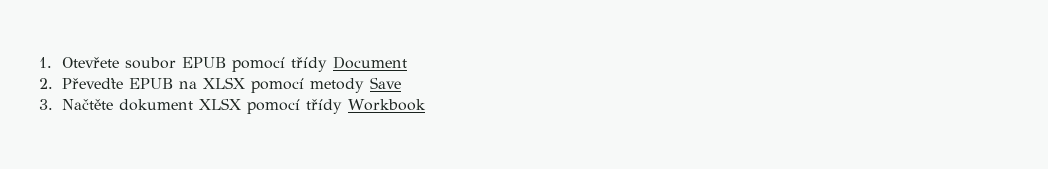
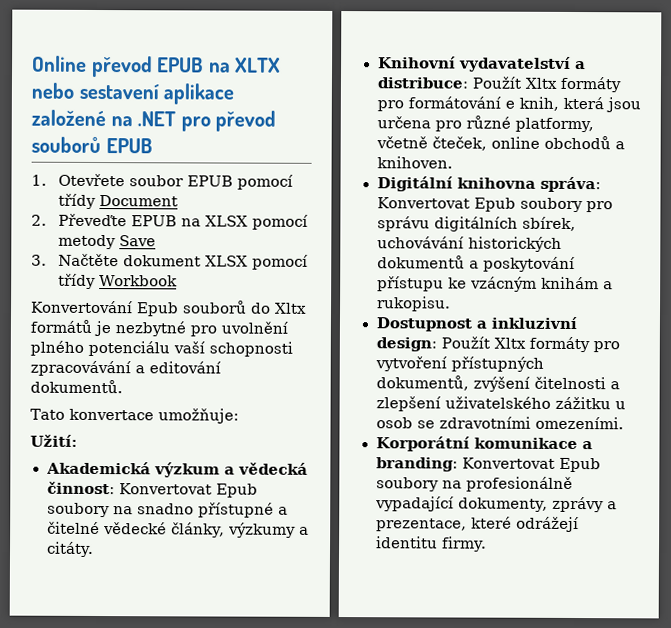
(39, 62) none -> [32,55,282,78] [31,82,235,105] [31,109,277,132] [31,136,153,154] Online převod EPUB na XLTX nebo sestavení aplikace založené na .NET pro převod souborů EPUB //
(426, 105) none -> [31,300,307,317] [30,319,288,337] [30,340,293,357] [30,360,221,377] [30,379,123,394] [30,408,239,424] [30,434,78,447] [45,461,308,478] [46,481,258,498] [46,502,288,518] [46,521,310,538] [45,541,95,557] [377,56,586,72] [376,76,621,93] [376,96,641,113] [376,115,595,133] [375,135,625,151] [376,156,453,169] [376,176,601,193] [376,197,613,213] [376,216,576,232] [376,236,562,252] [376,255,575,272] [376,276,613,292] [376,296,451,312] [375,316,577,332] [375,336,620,353] [374,356,544,372] [375,375,620,392] [375,396,626,412] [375,416,624,430] [375,436,593,452] [375,457,601,473] [375,476,573,492] [374,496,618,513] [375,516,579,533] [375,536,488,552] // Konvertování Epub souborů do Xltx formátů je nezbytné pro uvolnění plného potenciálu vaší schopnosti zpracovávání a editování dokumentů. // Tato konvertace umožňuje: // Užití: // Akademická výzkum a vědecká činnost: Konvertovat Epub soubory na snadno přístupné a čitelné vědecké články, výzkumy a citáty. // Knihovní vydavatelství a distribuce: Použít Xltx formáty pro formátování e knih, která jsou určena pro různé platformy, včetně čteček, online obchodů a knihoven. // Digitální knihovna správa: Konvertovat Epub soubory pro správu digitálních sbírek, uchovávání historických dokumentů a poskytování přístupu ke vzácným knihám a rukopisu. // Dostupnost a inkluzivní design: Použít Xltx formáty pro vytvoření přístupných dokumentů, zvýšení čitelnosti a zlepšení uživatelského zážitku u osob se zdravotními omezeními. // Korporátní komunikace a branding: Konvertovat Epub soubory na profesionálně vypadající dokumenty, zprávy a prezentace, které odrážejí identitu firmy.

